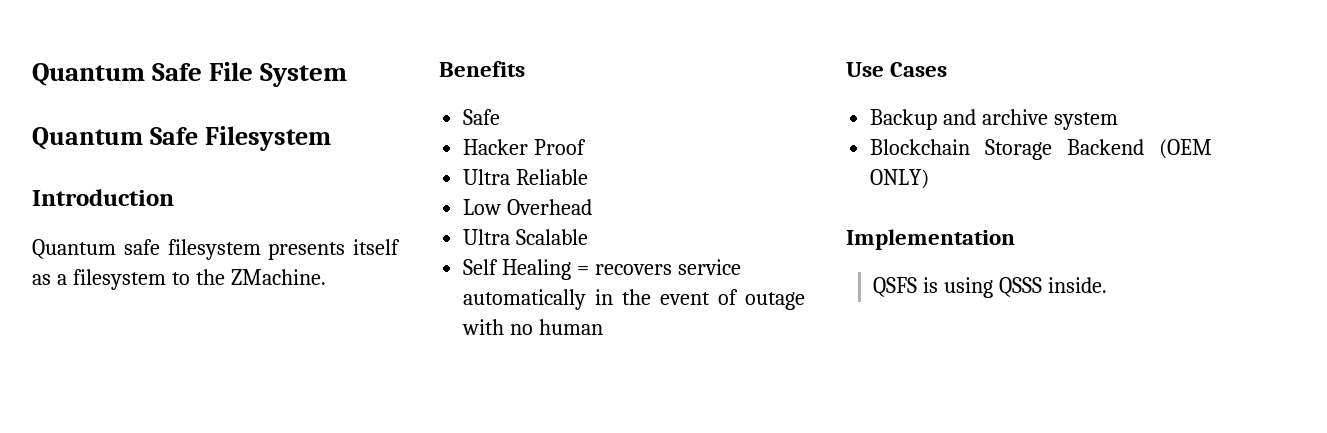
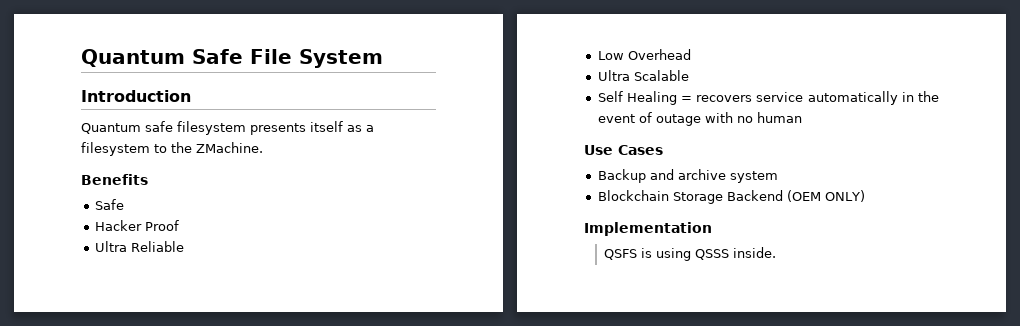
[32,126,331,151] // Quantum Safe Filesystem -> (383, 58) none

